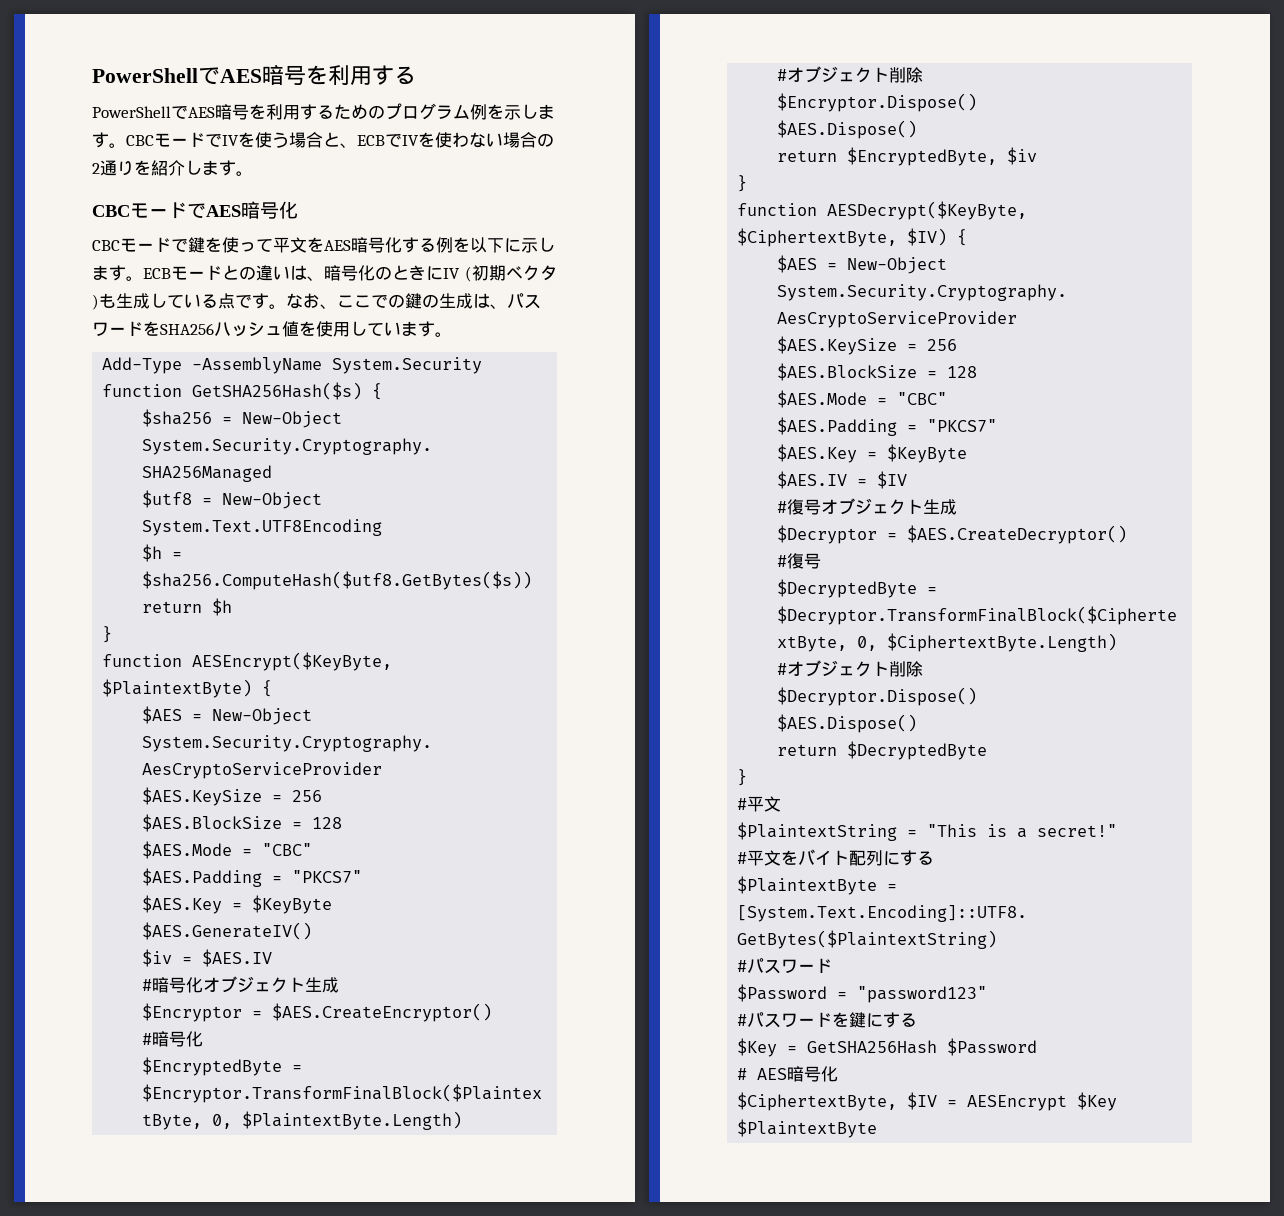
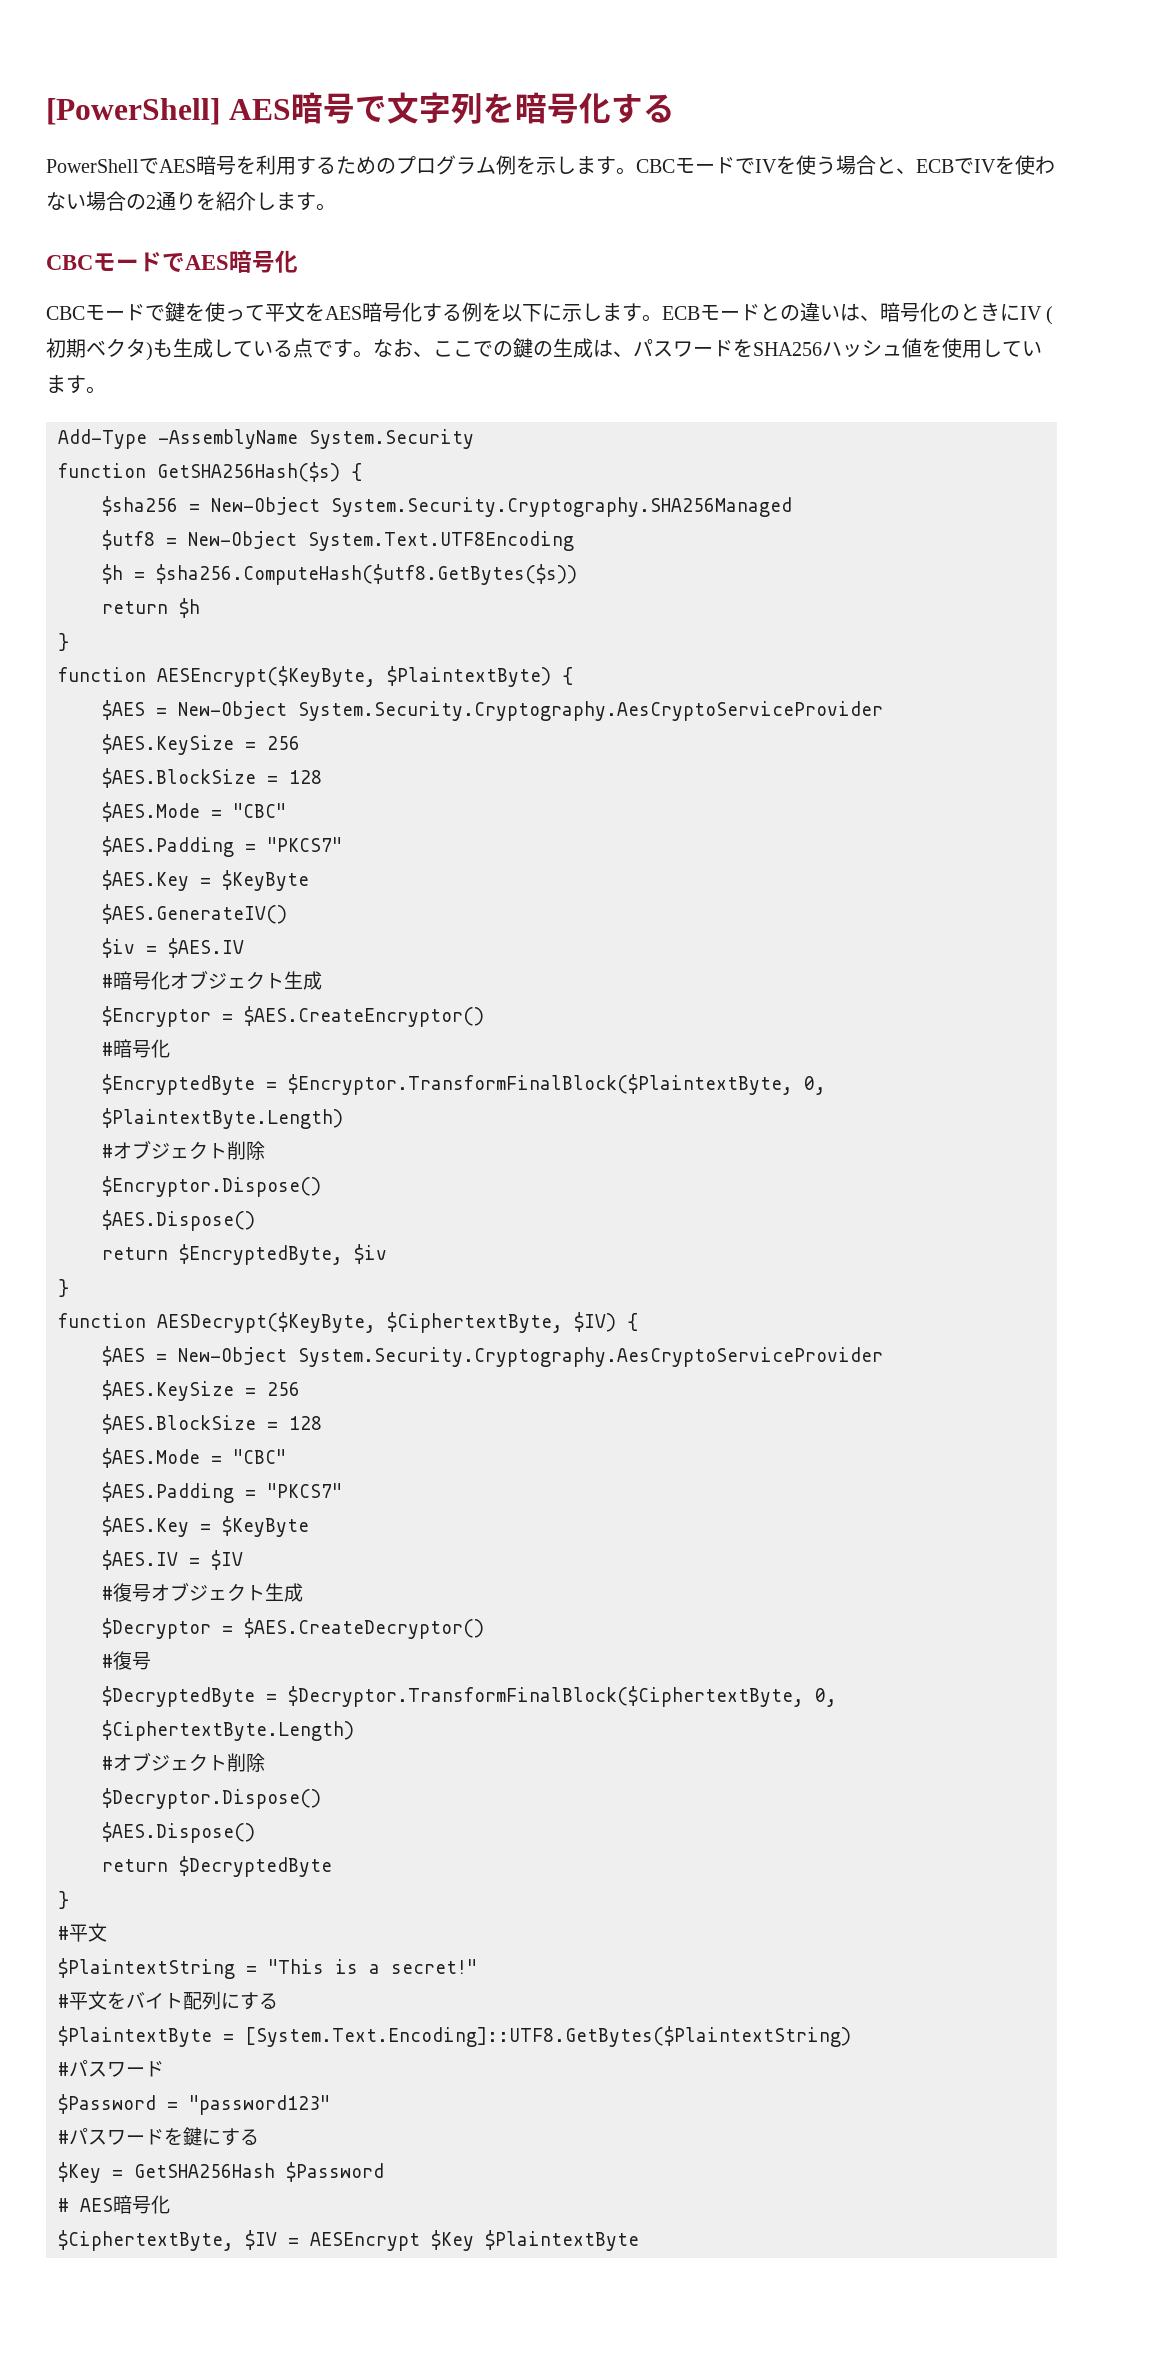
[92,65,372,85] PowerShellでAES暗号を利用 -> [46,92,611,125] [PowerShell] AES暗号で文字列を暗号化

